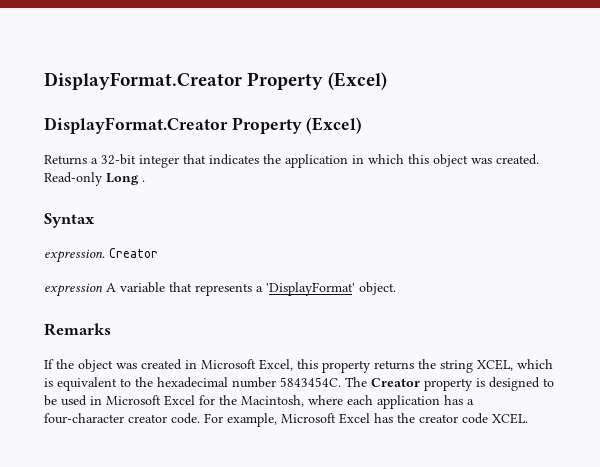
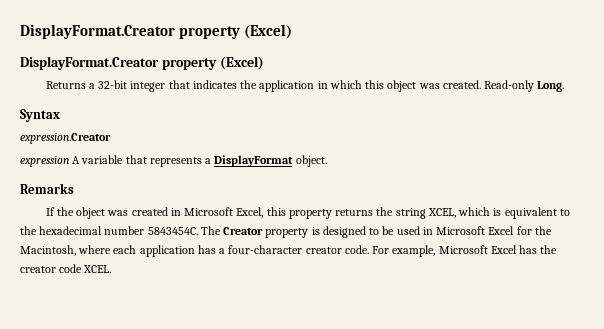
[44,72,324,90] DisplayFormat.Creator Property -> [20,24,240,39] DisplayFormat.Creator property
[231,117,302,134] Property -> [161,58,217,70] property
[106,173,145,185] Long . -> [537,81,565,92] Long.
[44,248,158,263] expression. Creator -> [20,133,111,144] expression.Creator
[266,282,355,296] 'DisplayFormat' -> [214,155,294,167] DisplayFormat

